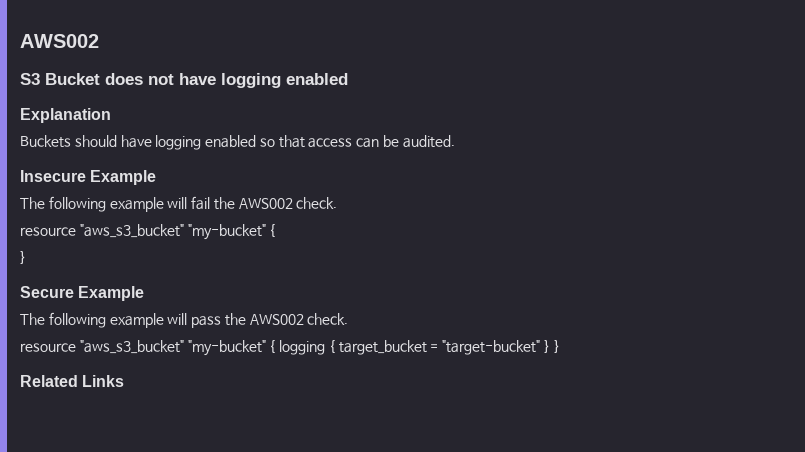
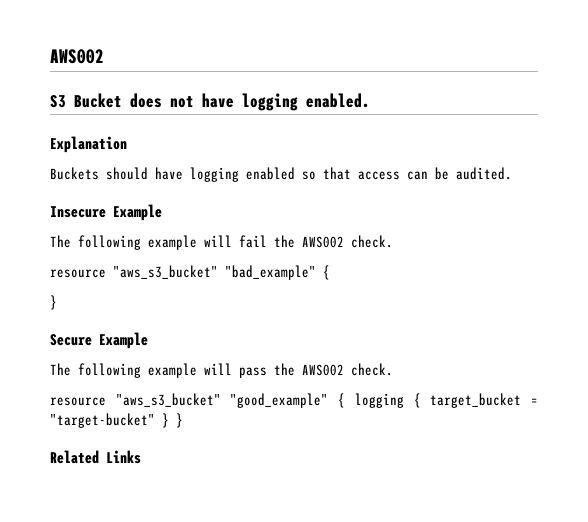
[286,73,348,85] enabled -> [306,93,370,108] enabled.
[187,224,266,240] "my-bucket" -> [225,265,316,280] "bad_example"
[187,340,266,356] "my-bucket" -> [230,393,329,408] "good_example"

